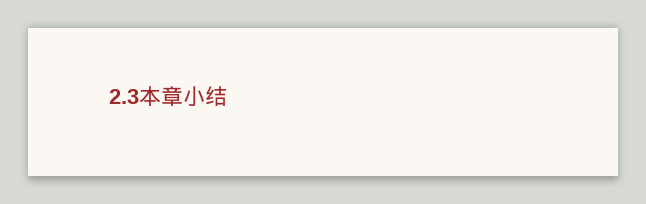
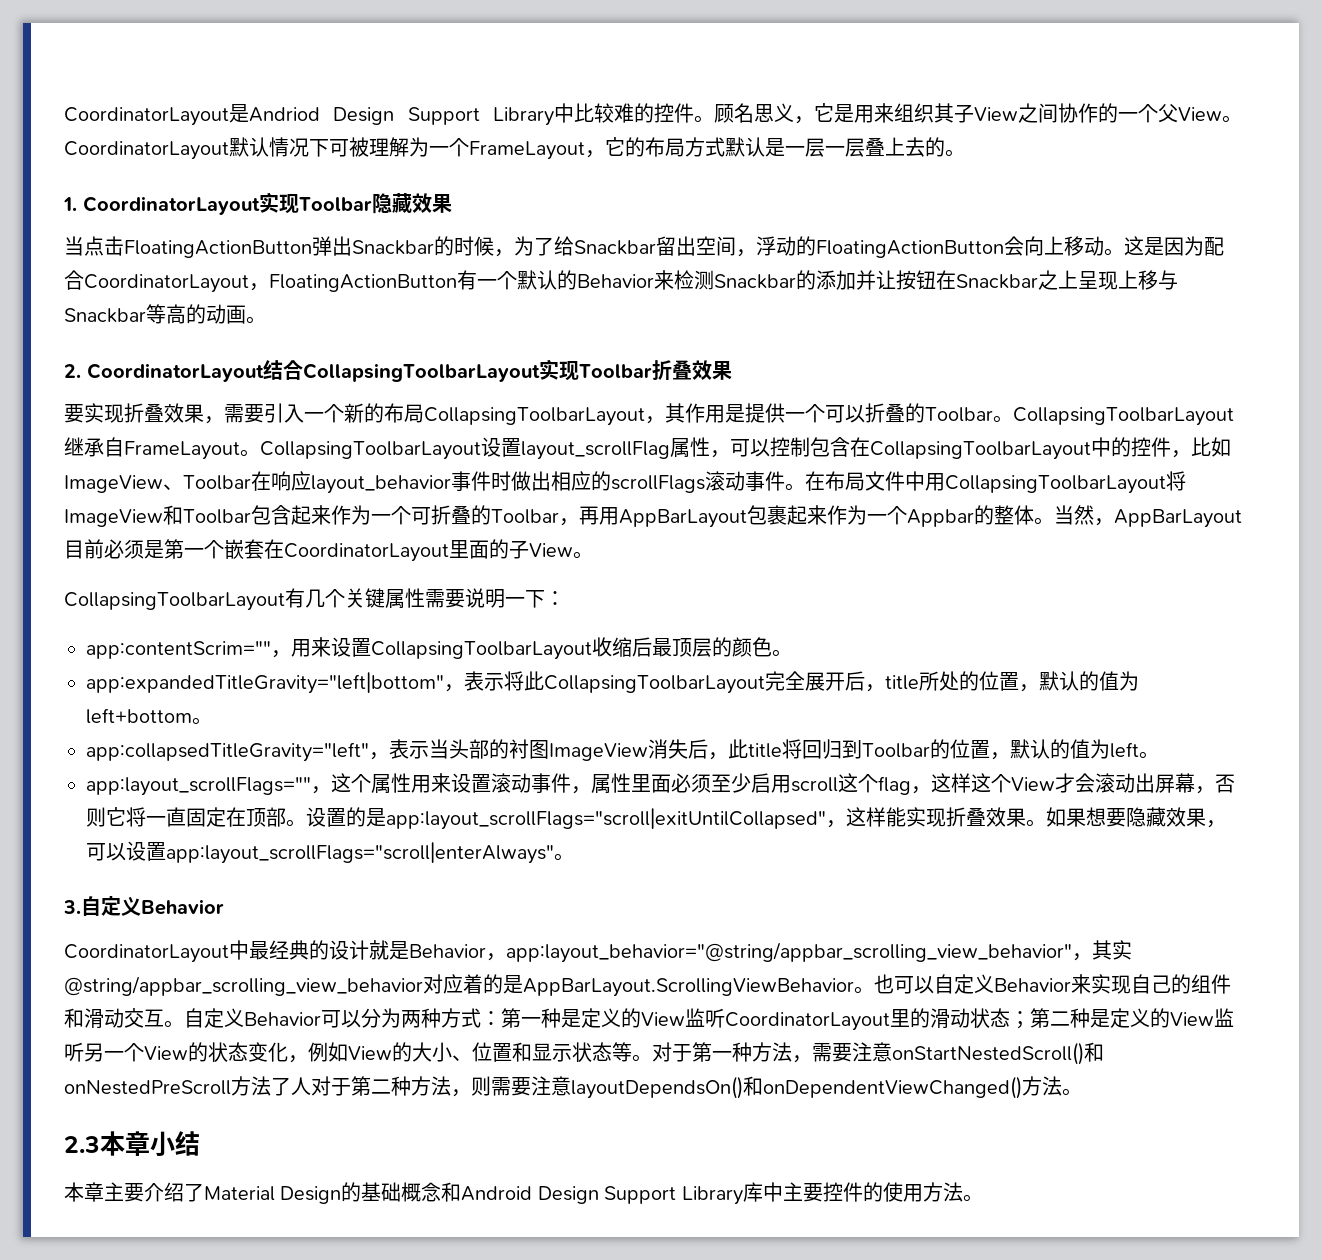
[109,86,227,106] 2.3本章小结 -> [64,103,1242,126] [64,137,965,160] [63,192,452,215] [64,236,1224,258] [64,270,1178,293] [64,304,266,324] [64,359,732,382] [64,403,1234,426] [64,437,1231,460] [64,471,1186,494] [64,505,1242,528] [64,539,593,562] [64,588,565,611] [86,637,792,660] [86,671,1139,694] [86,708,212,725] [86,739,1159,762] [86,773,1235,796] [86,807,1226,830] [86,841,574,864] [63,896,224,916] [64,940,1132,963] [64,974,1231,997] [64,1008,1234,1031] [64,1042,1104,1065] [64,1076,1082,1099] [64,1131,200,1157] [64,1182,983,1205] CoordinatorLayout是Andriod Design Support Library中比较难的控件。顾名思义，它是用来组织其子View之间协作的一个父View。CoordinatorLayout默认情况下可被理解为一个FrameLayout，它的布局方式默认是一层一层叠上去的。 // 1. CoordinatorLayout实现Toolbar隐藏效果 // 当点击FloatingActionButton弹出Snackbar的时候，为了给Snackbar留出空间，浮动的FloatingActionButton会向上移动。这是因为配合CoordinatorLayout，FloatingActionButton有一个默认的Behavior来检测Snackbar的添加并让按钮在Snackbar之上呈现上移与Snackbar等高的动画。 // 2. CoordinatorLayout结合CollapsingToolbarLayout实现Toolbar折叠效果 // 要实现折叠效果，需要引入一个新的布局CollapsingToolbarLayout，其作用是提供一个可以折叠的Toolbar。CollapsingToolbarLayout继承自FrameLayout。CollapsingToolbarLayout设置layout_scrollFlag属性，可以控制包含在CollapsingToolbarLayout中的控件，比如ImageView、Toolbar在响应layout_behavior事件时做出相应的scrollFlags滚动事件。在布局文件中用CollapsingToolbarLayout将ImageView和Toolbar包含起来作为一个可折叠的Toolbar，再用AppBarLayout包裹起来作为一个Appbar的整体。当然，AppBarLayout目前必须是第一个嵌套在CoordinatorLayout里面的子View。 // CollapsingToolbarLayout有几个关键属性需要说明一下： // app:contentScrim=""，用来设置CollapsingToolbarLayout收缩后最顶层的颜色。 // app:expandedTitleGravity="left|bottom"，表示将此CollapsingToolbarLayout完全展开后，title所处的位置，默认的值为left+bottom。 // app:collapsedTitleGravity="left"，表示当头部的衬图ImageView消失后，此title将回归到Toolbar的位置，默认的值为left。 // app:layout_scrollFlags=""，这个属性用来设置滚动事件，属性里面必须至少启用scroll这个flag，这样这个View才会滚动出屏幕，否则它将一直固定在顶部。设置的是app:layout_scrollFlags="scroll|exitUntilCollapsed"，这样能实现折叠效果。如果想要隐藏效果，可以设置app:layout_scrollFlags="scroll|enterAlways"。 // 3.自定义Behavior // CoordinatorLayout中最经典的设计就是Behavior，app:layout_behavior="@string/appbar_scrolling_view_behavior"，其实@string/appbar_scrolling_view_behavior对应着的是AppBarLayout.ScrollingViewBehavior。也可以自定义Behavior来实现自己的组件和滑动交互。自定义Behavior可以分为两种方式：第一种是定义的View监听CoordinatorLayout里的滑动状态；第二种是定义的View监听另一个View的状态变化，例如View的大小、位置和显示状态等。对于第一种方法，需要注意onStartNestedScroll()和onNestedPreScroll方法了人对于第二种方法，则需要注意layoutDependsOn()和onDependentViewChanged()方法。 // 2.3本章小结 // 本章主要介绍了Material Design的基础概念和Android Design Support Library库中主要控件的使用方法。

